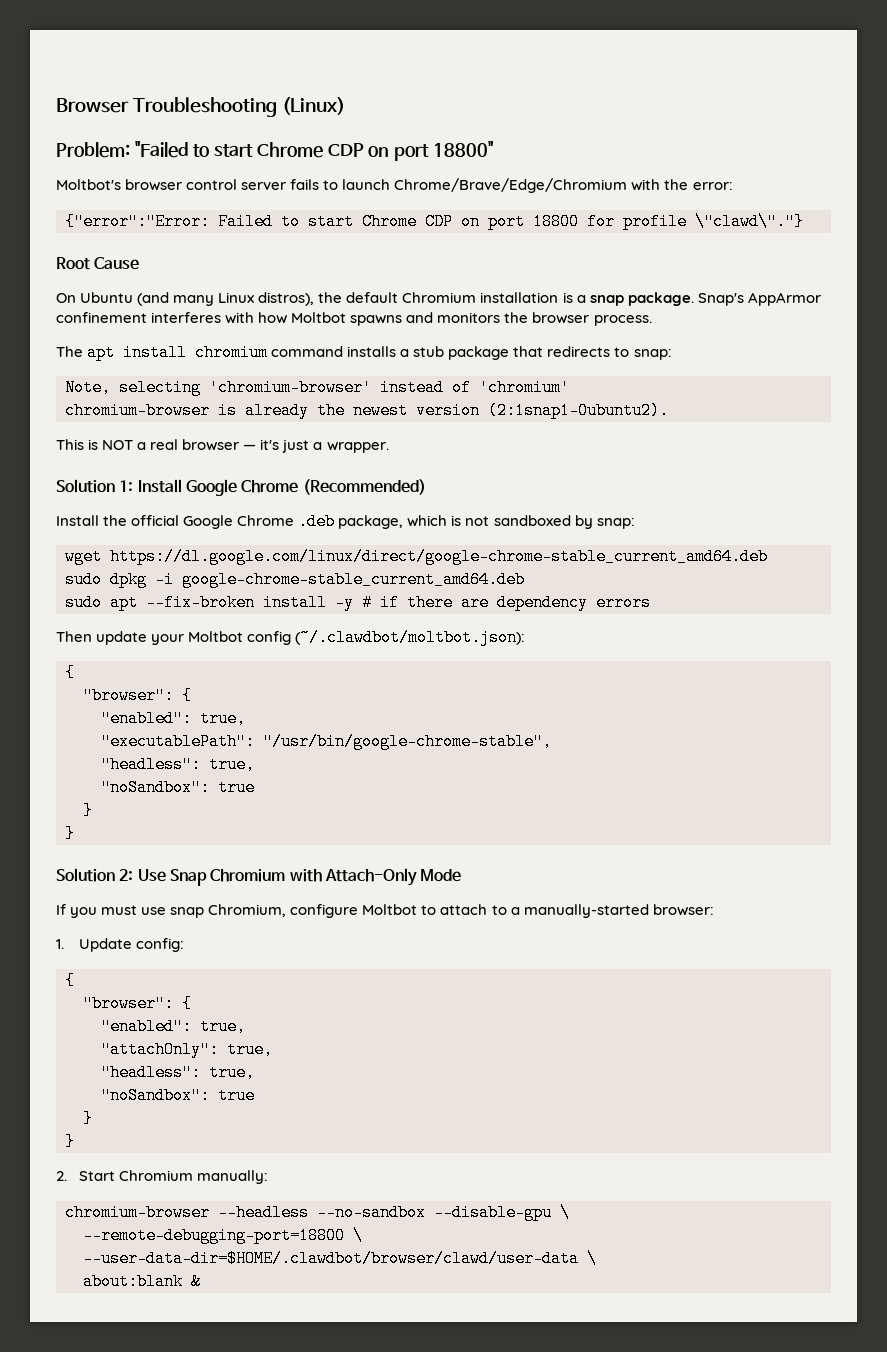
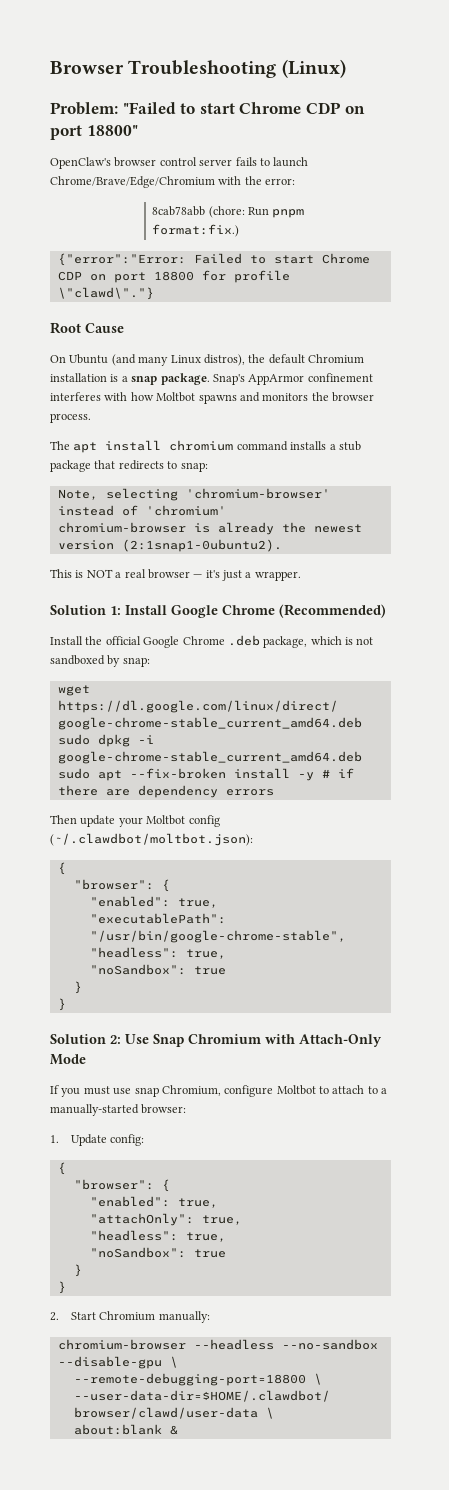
[56,179,121,190] Moltbot's -> [50,157,111,169] OpenClaw's
(733, 186) none -> [152,206,305,218] [152,224,240,237] // 8cab78abb (chore: Run pnpm format:fix.)

